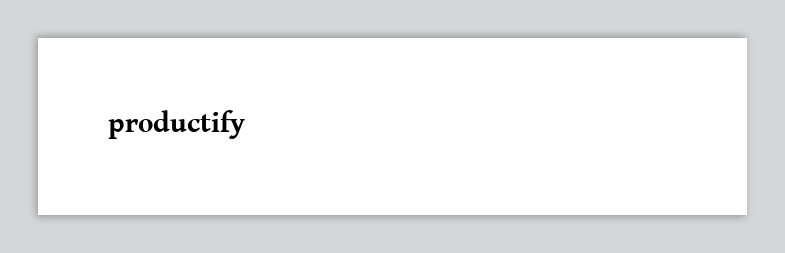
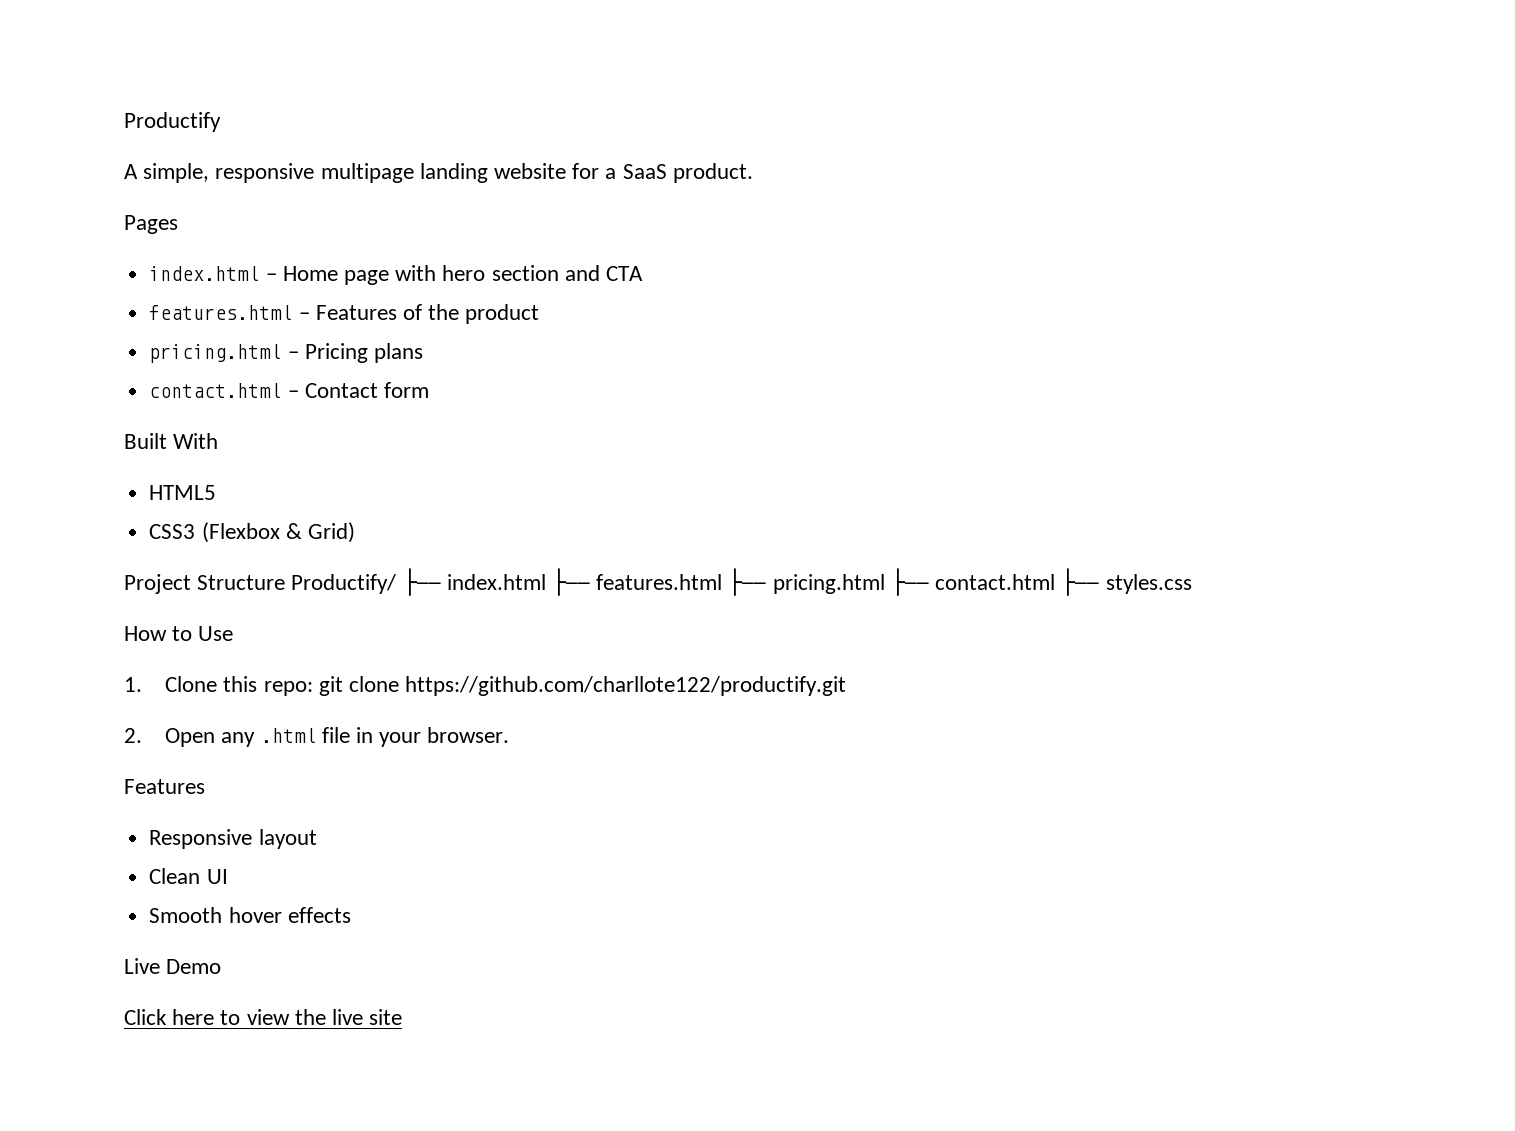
[108,110,245,139] productify -> [124,112,221,132] [124,163,753,183] [124,215,178,234] [149,265,643,285] [149,304,540,324] [149,343,423,363] [149,382,429,398] [124,433,219,449] [149,485,217,500] [149,522,355,543] [124,568,1192,596] [124,626,234,641] [124,676,847,696] [124,727,510,747] [124,779,205,794] [149,829,317,849] [149,868,228,884] [149,907,351,923] [124,958,222,974] [124,1009,403,1025] Productify // A simple, responsive multipage landing website for a SaaS product. // Pages // index.html – Home page with hero section and CTA // features.html – Features of the product // pricing.html – Pricing plans // contact.html – Contact form // Built With // HTML5 // CSS3 (Flexbox & Grid) // Project Structure Productify/ ├── index.html ├── features.html ├── pricing.html ├── contact.html ├── styles.css // How to Use // 1. Clone this repo: git clone https://github.com/charllote122/productify.git // 2. Open any .html file in your browser. // Features // Responsive layout // Clean UI // Smooth hover effects // Live Demo // Click here to view the live site

